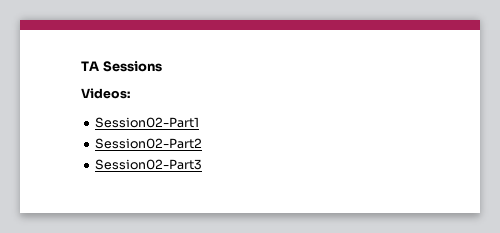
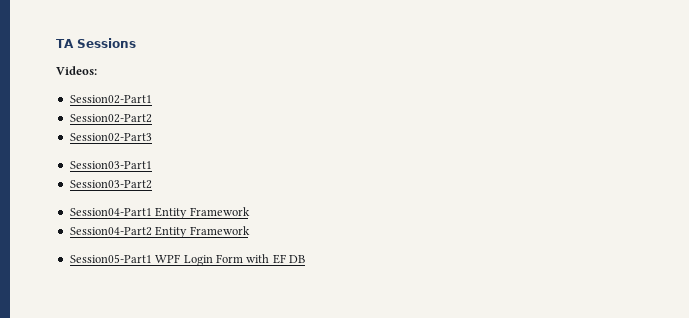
(202, 164) none -> [69,161,152,169] [69,180,152,189] [69,207,250,219] [69,226,250,238] [69,254,305,266] // Session03-Part1 // Session03-Part2 // Session04-Part1 Entity Framework // Session04-Part2 Entity Framework // Session05-Part1 WPF Login Form with EF DB

